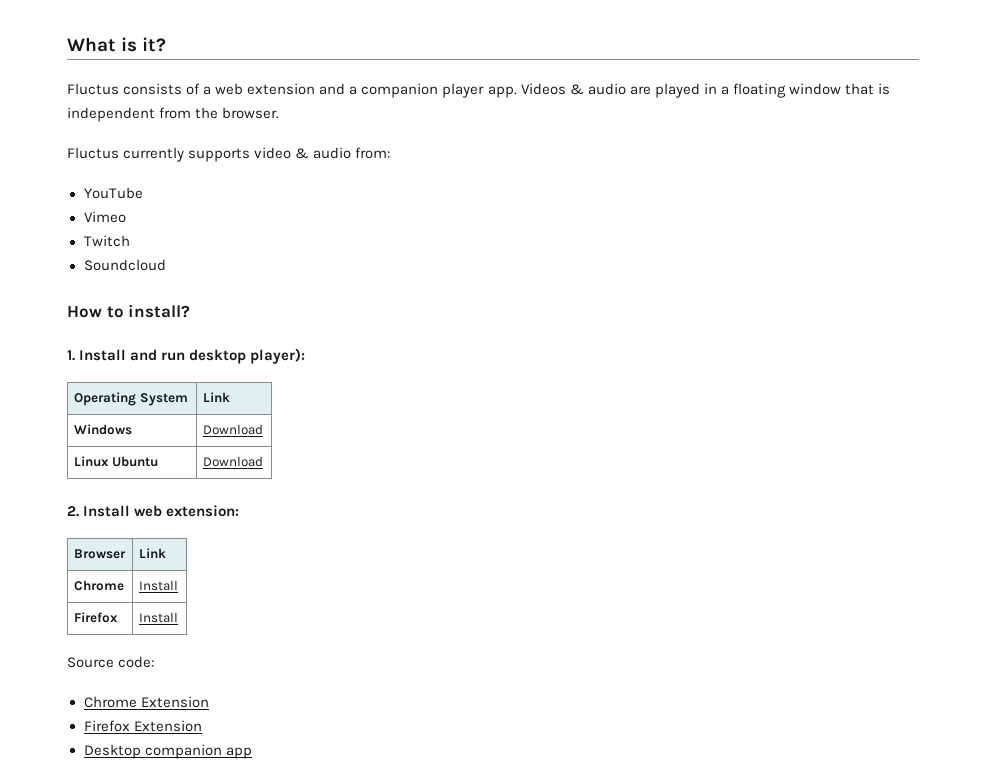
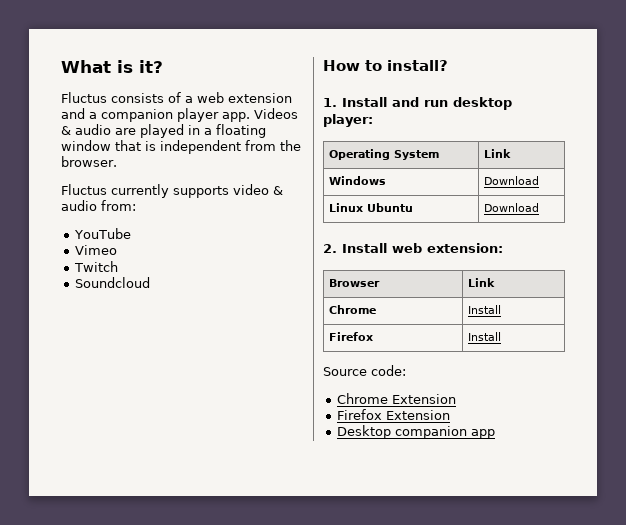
[250,348,306,364] player): -> [323,114,373,127] player:

